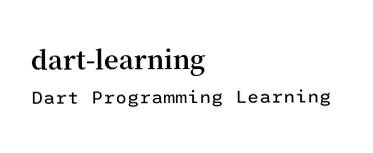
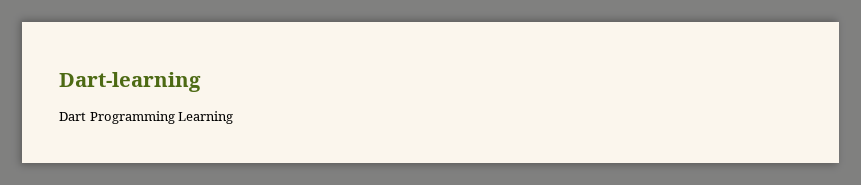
[30,47,205,77] dart-learning -> [59,72,201,92] Dart-learning

